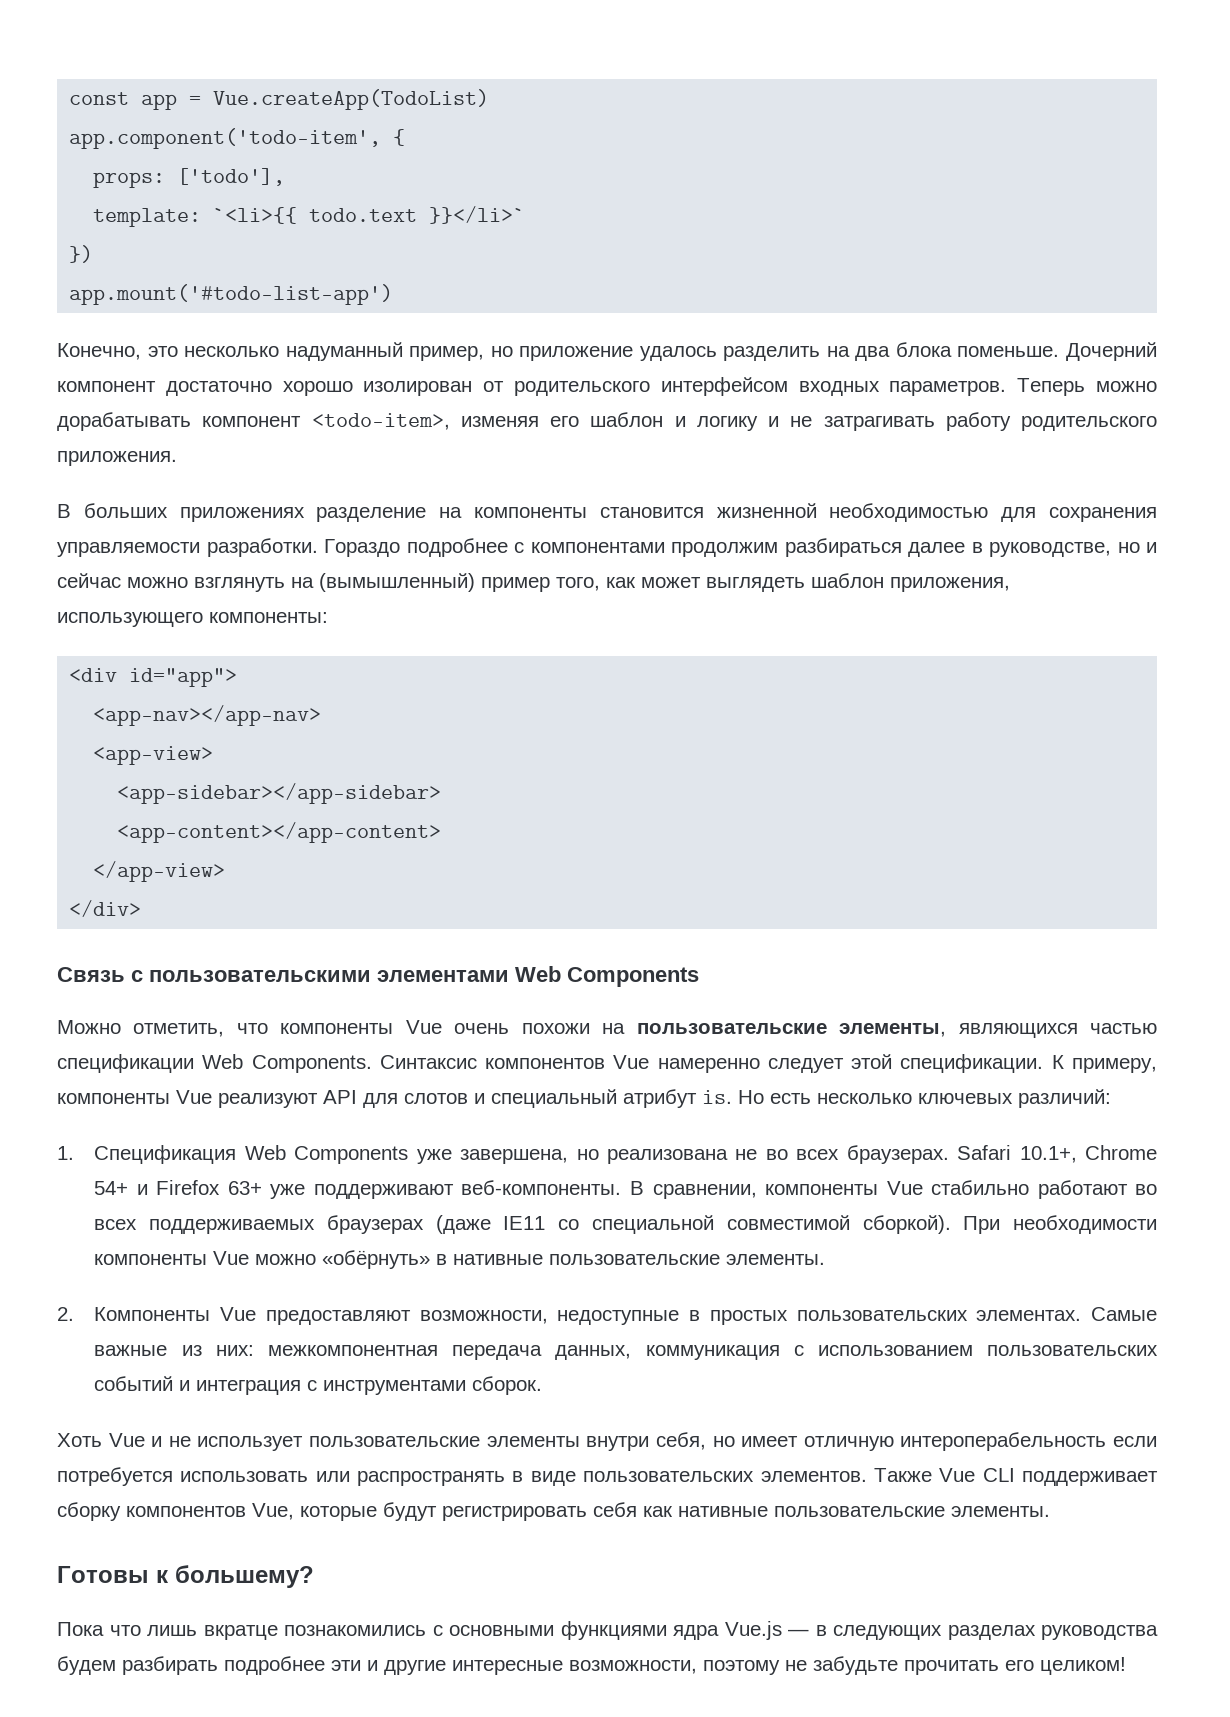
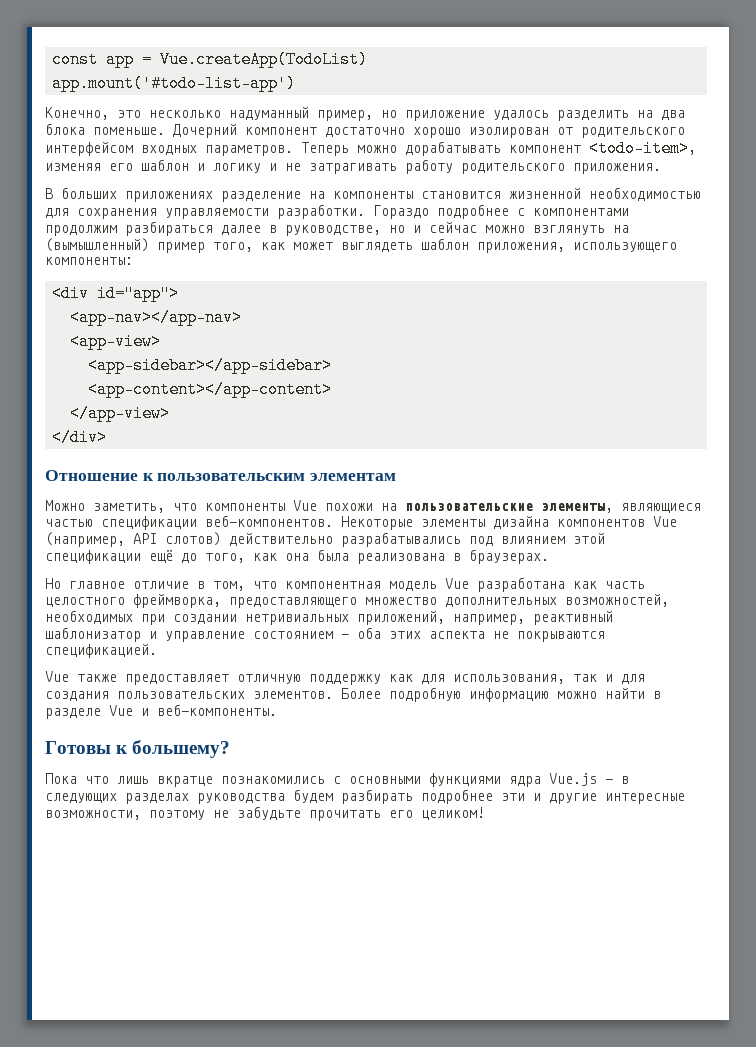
[69,128,406,149] [93,168,286,188] [93,206,526,227] [69,245,94,263] // app.component('todo-item', { // props: ['todo'], // template: `<li>{{ todo.text }}</li>` // }) -> (368, 59) none
[57,966,699,987] Связь с пользовательскими элементами Web Components -> [45,470,397,481] Отношение к пользовательским элементам
[133,1023,225,1037] отметить, -> [93,503,165,513] заметить,
[454,1023,510,1034] очень -> (317, 505) none
[958,1023,1078,1038] являющихся -> [621,503,701,513] являющиеся
[202,1054,1157,1073] [57,1089,1111,1108] [57,1145,1157,1164] [94,1180,1157,1199] [94,1215,1157,1234] [94,1250,826,1269] [57,1307,1157,1325] [94,1345,1158,1360] [94,1376,543,1395] [57,1432,1158,1451] [57,1467,1158,1486] [57,1502,1050,1521] Web Components. Синтаксис компонентов Vue намеренно следует этой спецификации. К примеру, компоненты Vue реализуют API для слотов и специальный атрибут is. Но есть несколько ключевых различий: // 1. Спецификация Web Components уже завершена, но реализована не во всех браузерах. Safari 10.1+, Chrome 54+ и Firefox 63+ уже поддерживают веб-компоненты. В сравнении, компоненты Vue стабильно работают во всех поддерживаемых браузерах (даже IE11 со специальной совместимой сборкой). При необходимости компоненты Vue можно «обёрнуть» в нативные пользовательские элементы. // 2. Компоненты Vue предоставляют возможности, недоступные в простых пользовательских элементах. Самые важные из них: межкомпонентная передача данных, коммуникация с использованием пользовательских событий и интеграция с инструментами сборок. // Хоть Vue и не использует пользовательские элементы внутри себя, но имеет отличную интероперабельность если потребуется использовать или распространять в виде пользовательских элементов. Также Vue CLI поддерживает сборку компонентов Vue, которые будут регистрировать себя как нативные пользовательские элементы. -> [205,515,677,530] [45,532,605,547] [45,549,549,564] [45,577,645,592] [45,594,669,608] [45,610,613,625] [45,627,605,642] [45,644,157,658] [45,671,645,685] [45,687,661,702] [45,704,277,719] веб-компонентов. Некоторые элементы дизайна компонентов Vue (например, API слотов) действительно разрабатывались под влиянием этой спецификации ещё до того, как она была реализована в браузерах. // Но главное отличие в том, что компонентная модель Vue разработана как часть целостного фреймворка, предоставляющего множество дополнительных возможностей, необходимых при создании нетривиальных приложений, например, реактивный шаблонизатор и управление состоянием — оба этих аспекта не покрываются спецификацией. // Vue также предоставляет отличную поддержку как для использования, так и для создания пользовательских элементов. Более подробную информацию можно найти в разделе Vue и веб-компоненты.

